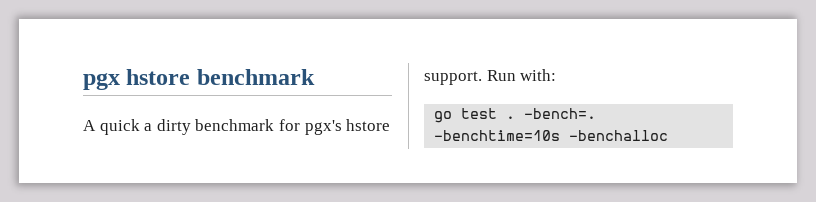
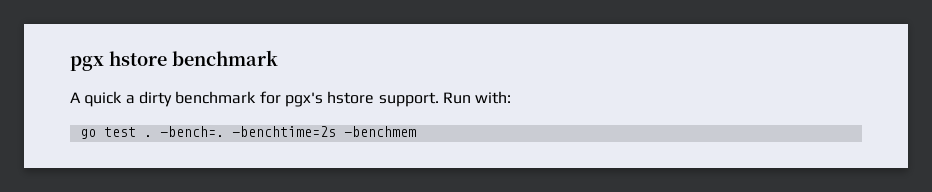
[434,130,669,141] -benchtime=10s -benchalloc -> [231,126,416,137] -benchtime=2s -benchmem

